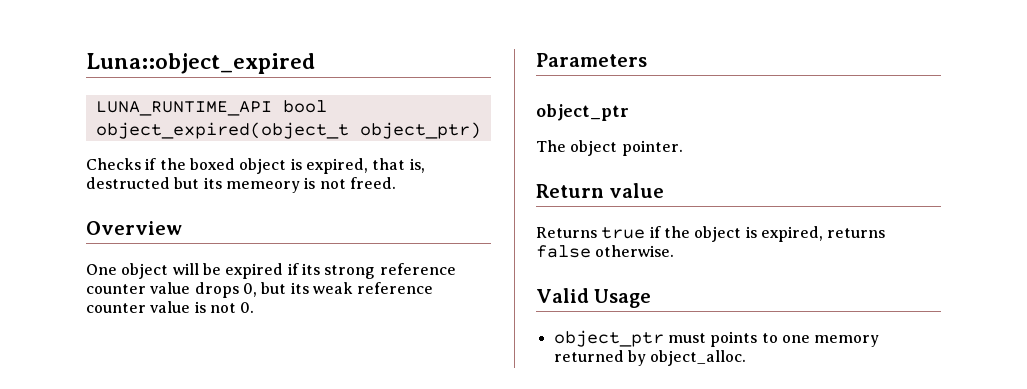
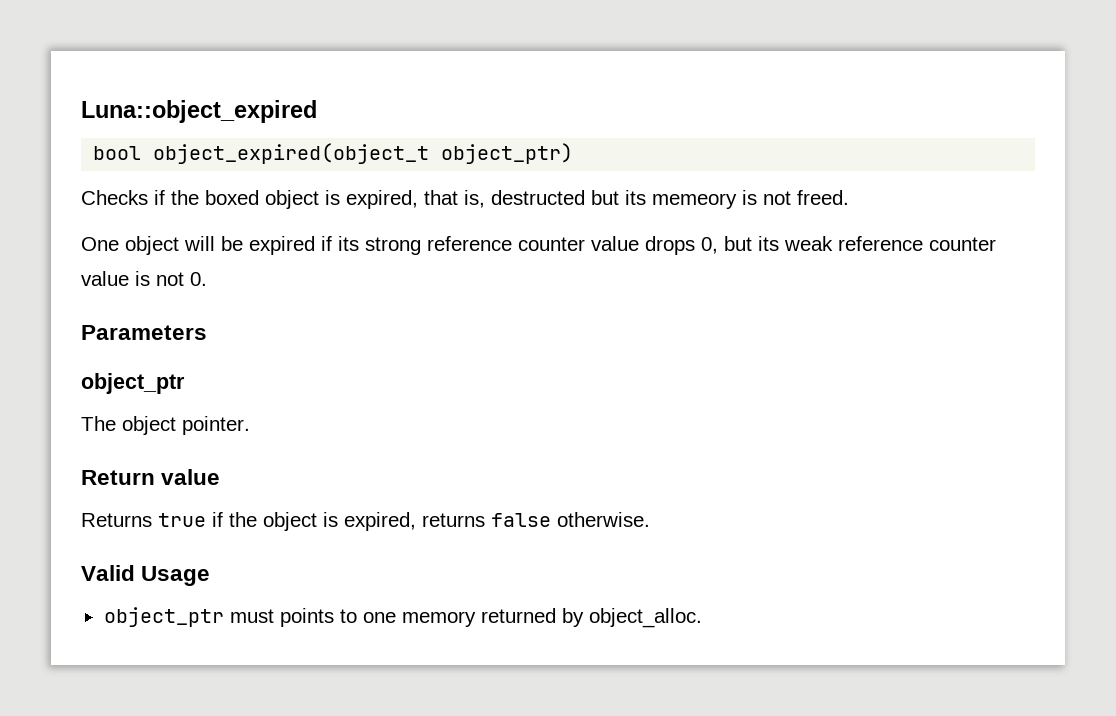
[95,101,272,116] LUNA_RUNTIME_API -> (317, 111) none
[86,221,182,235] // Overview -> (849, 197) none

